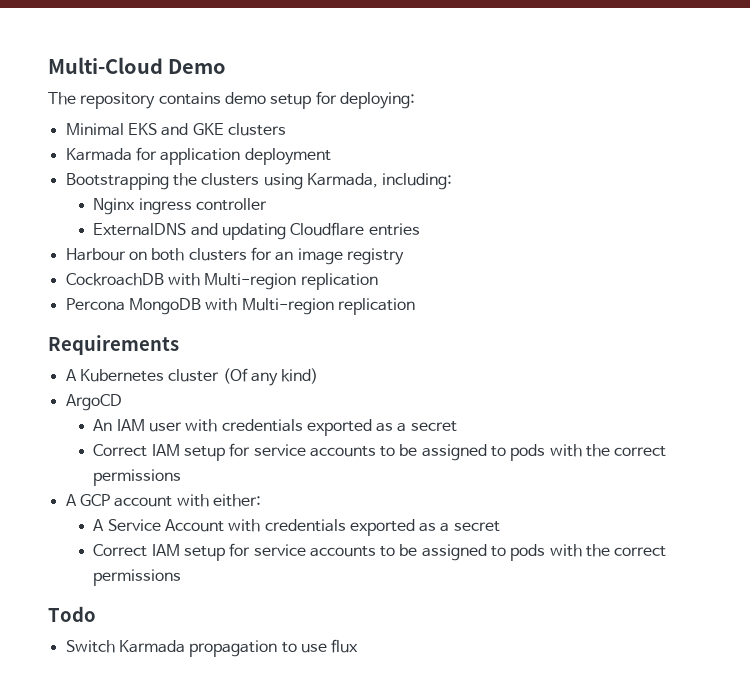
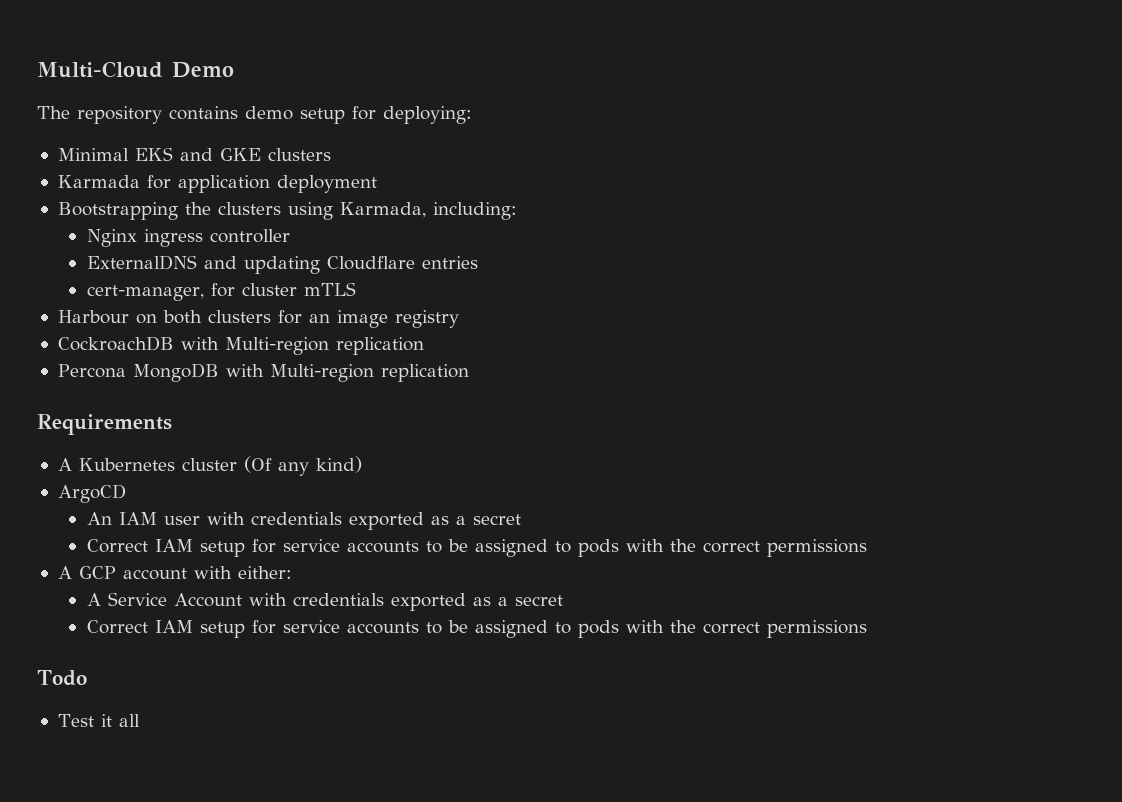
(420, 229) none -> [86,282,356,301] // cert-manager, for cluster mTLS
[65,639,359,657] Switch Karmada propagation to use flux -> [57,714,140,727] Test it all

